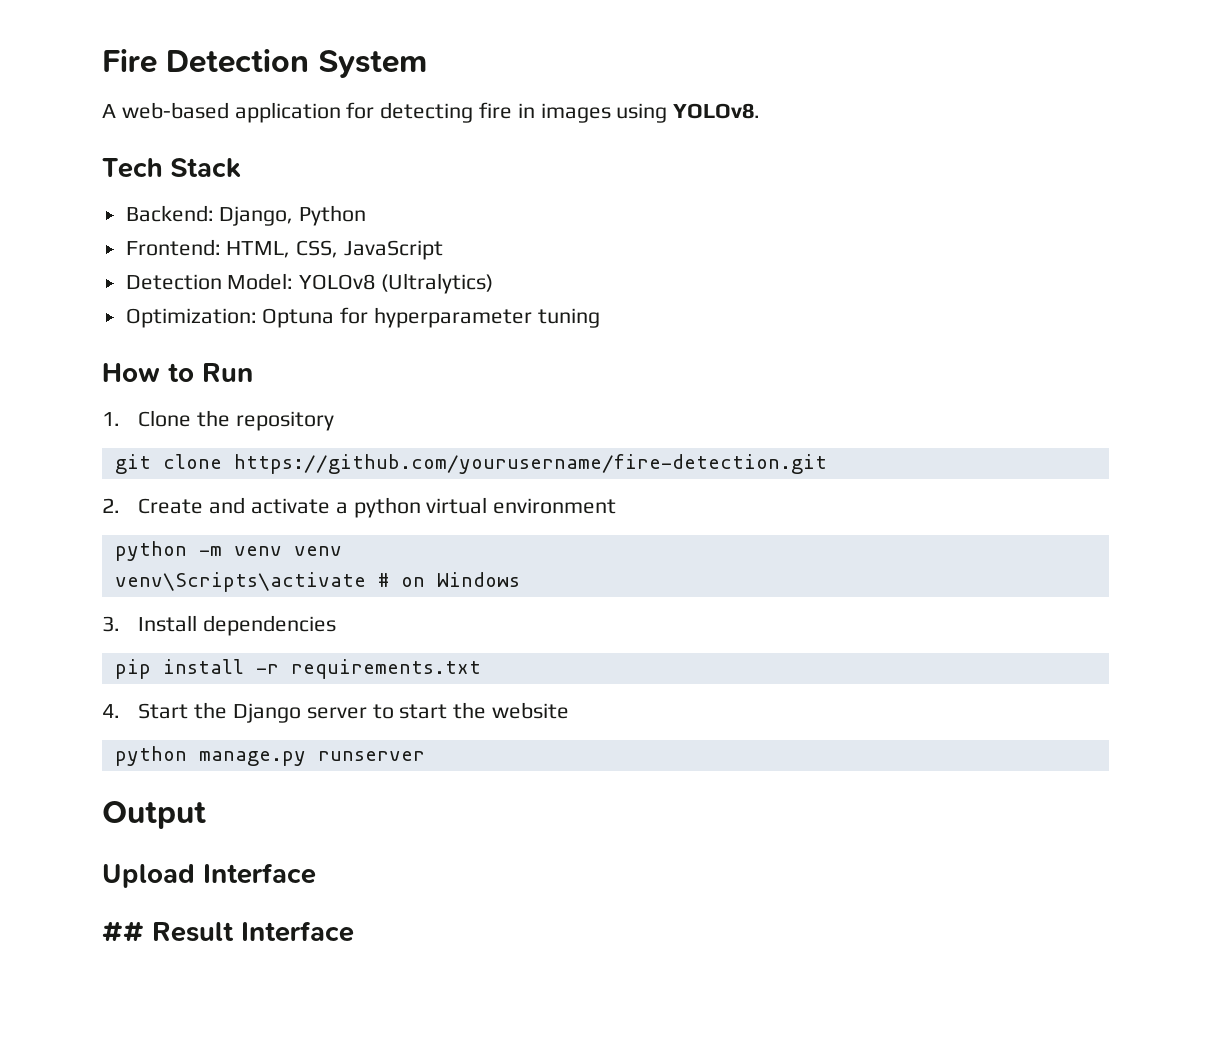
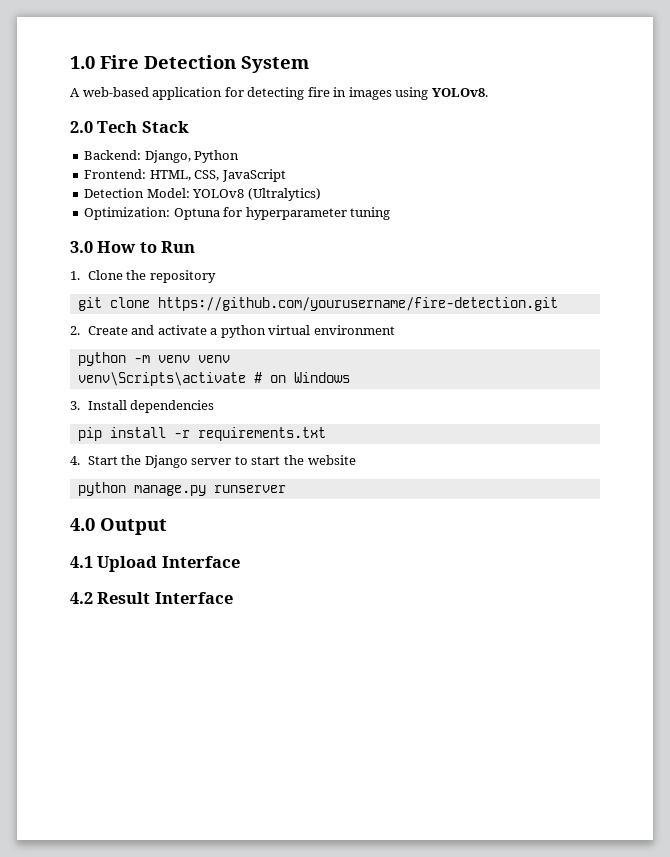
(102, 61) none -> [70,56,95,69] 1.0
(761, 111) none -> [70,121,93,133] 2.0
(600, 318) none -> [70,241,93,253] 3.0
(425, 756) none -> [70,518,95,531] 4.0
(206, 815) none -> [70,556,93,568] 4.1
[102,921,144,942] ## -> [70,592,93,604] 4.2

